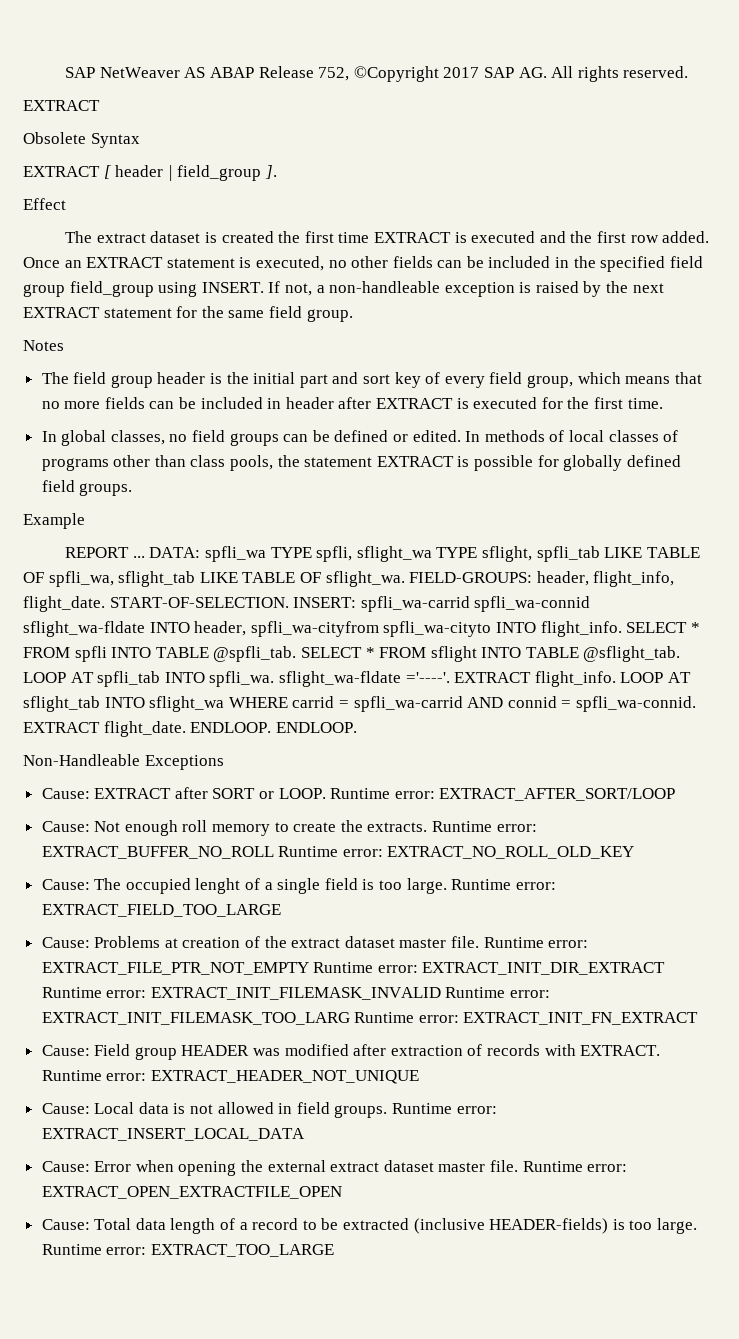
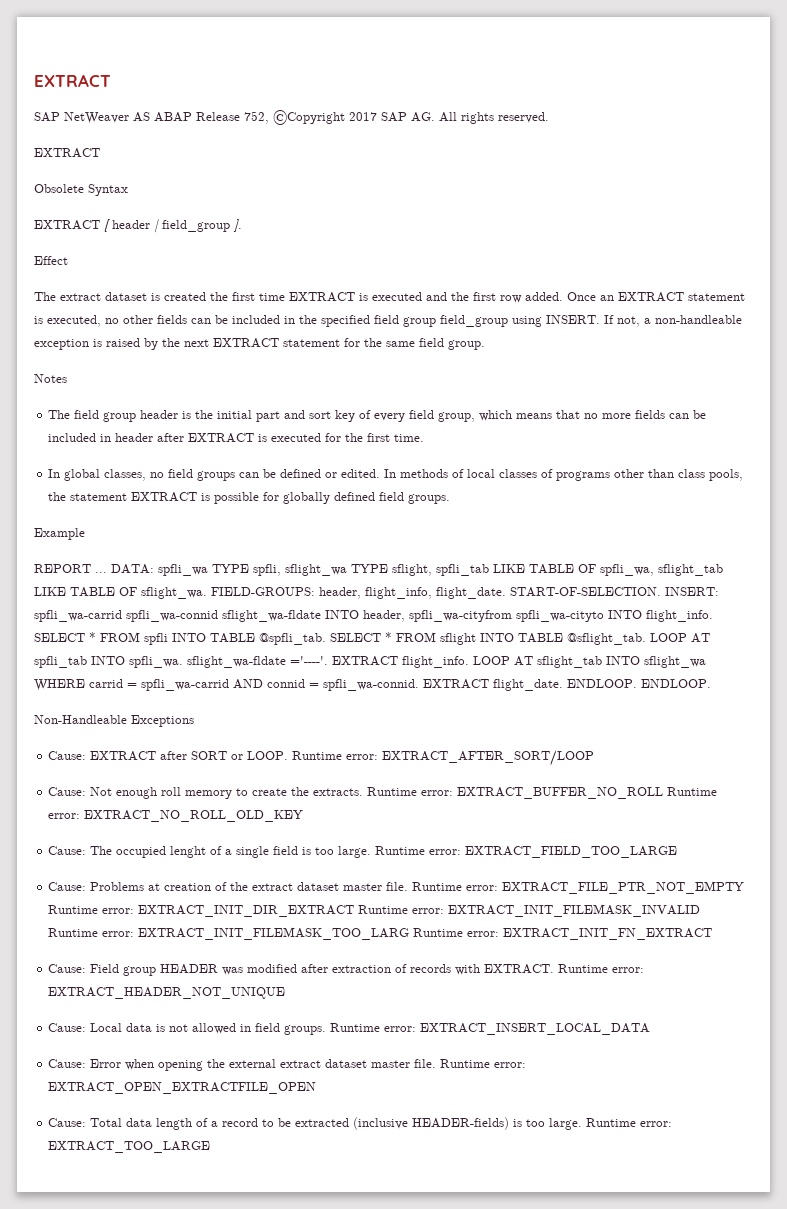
(65, 72) none -> [34,74,111,87] EXTRACT //

